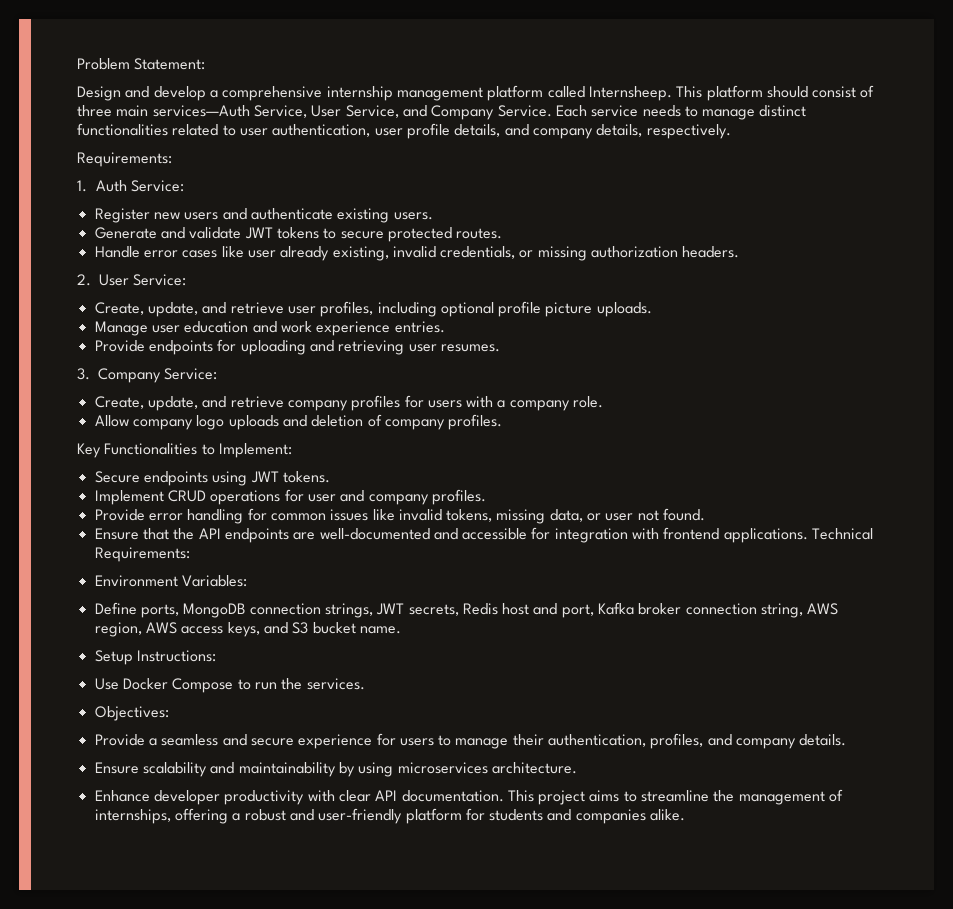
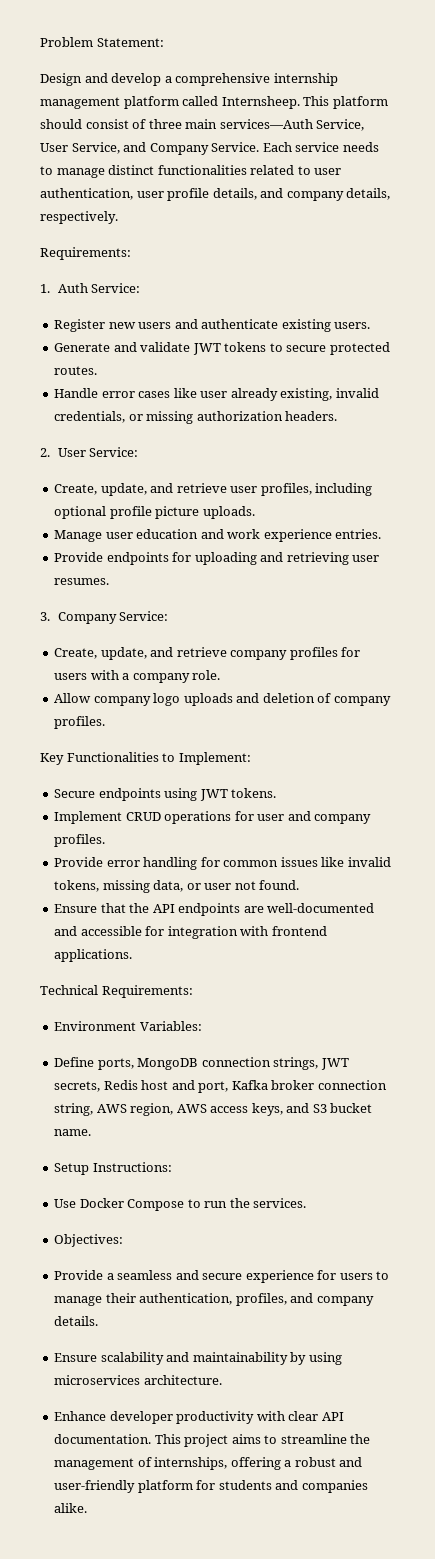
(808, 535) none -> (133, 955) //

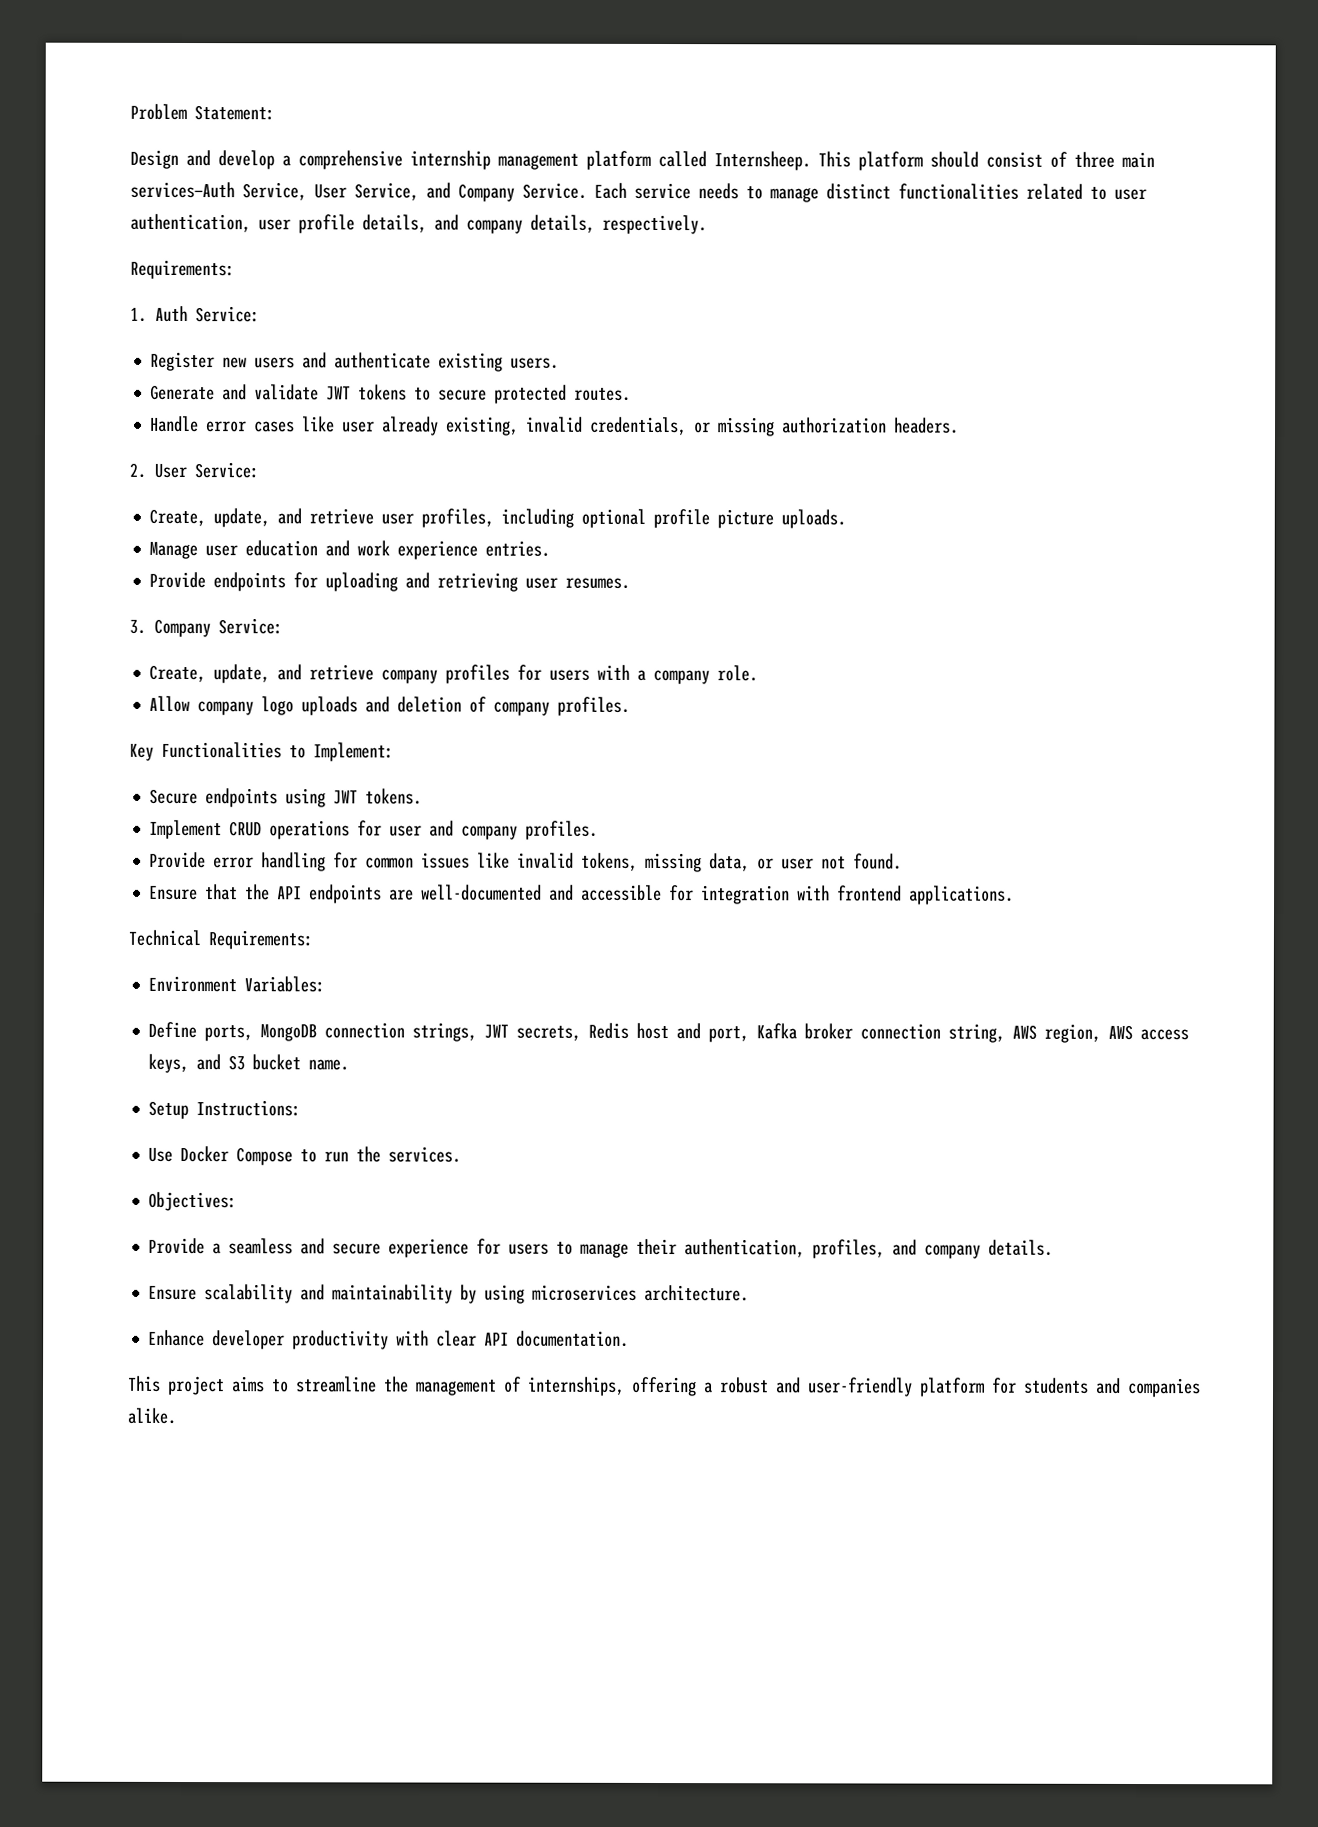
(152, 1439) none -> (630, 1338) //

